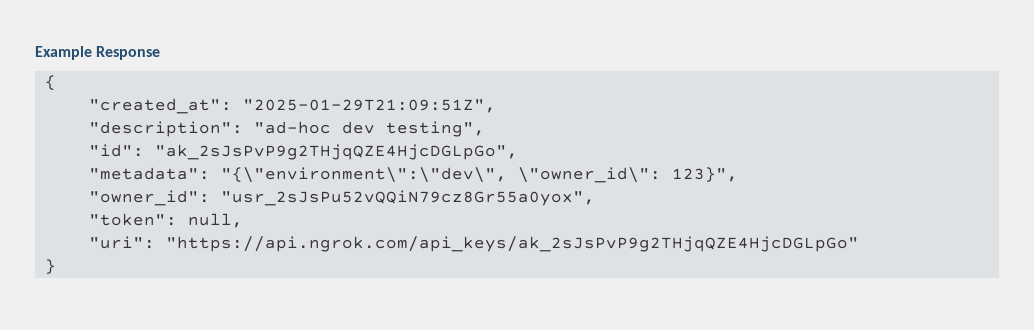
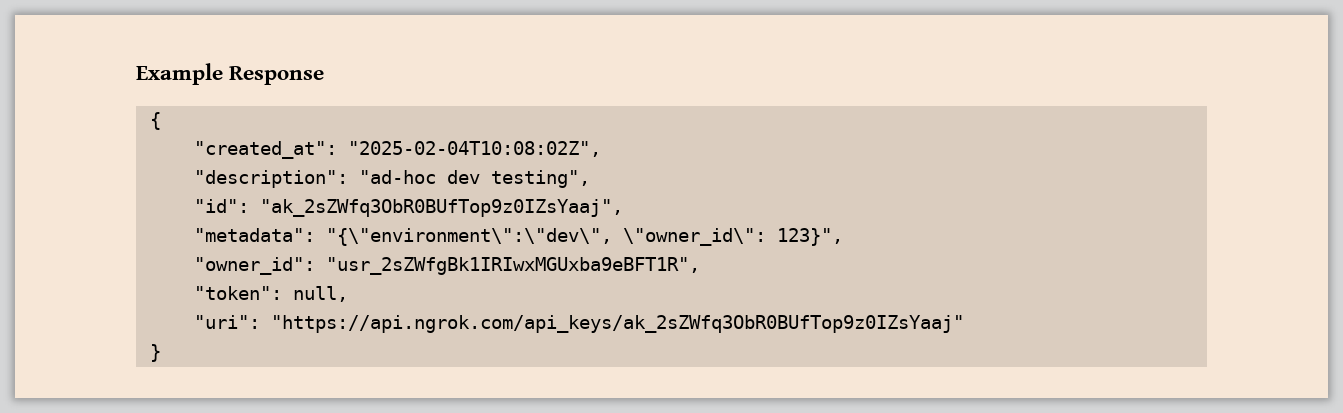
[242,99,496,113] "2025-01-29T21:09:51Z", -> [347,141,601,157] "2025-02-04T10:08:02Z",
[154,144,518,160] "ak_2sJsPvP9g2THjqQZE4HjcDGLpGo", -> [259,199,623,217] "ak_2sZWfq3ObR0BUfTop9z0IZsYaaj",
[220,190,595,206] "usr_2sJsPu52vQQiN79cz8Gr55a0yox", -> [325,257,700,275] "usr_2sZWfgBk1IRIwxMGUxba9eBFT1R",
[165,236,859,252] "https://api.ngrok.com/api_keys/ak_2sJsPvP9g2THjqQZE4HjcDGLpGo" -> [270,315,964,333] "https://api.ngrok.com/api_keys/ak_2sZWfq3ObR0BUfTop9z0IZsYaaj"

